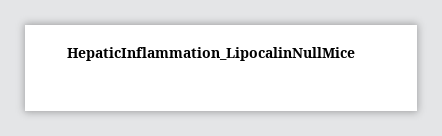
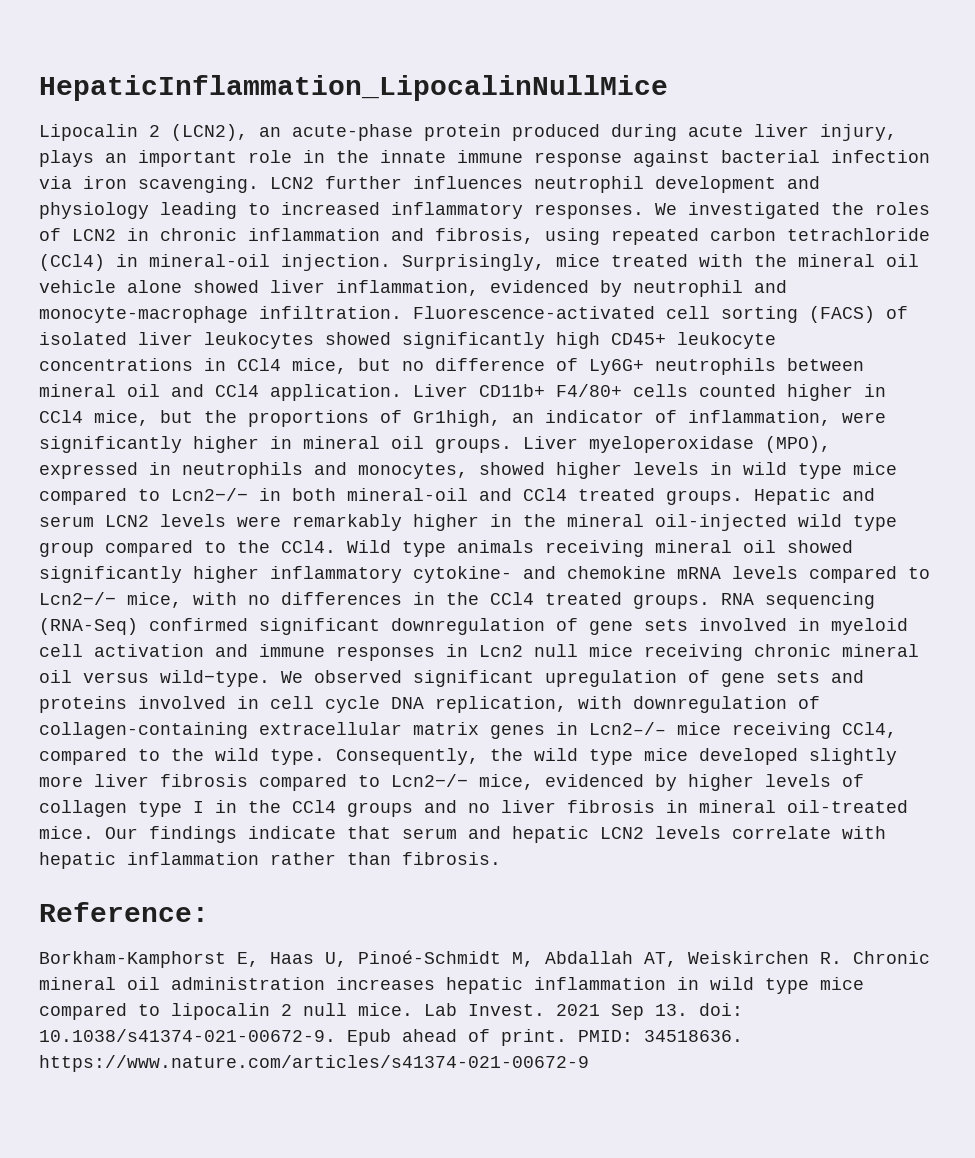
(355, 54) none -> [39,124,897,141] [39,150,930,167] [39,176,820,193] [39,202,930,219] [39,228,930,245] [39,254,919,271] [39,280,787,297] [39,306,908,323] [39,332,776,349] [39,358,864,375] [39,384,886,401] [39,410,886,427] [39,436,831,453] [39,462,897,479] [39,488,875,505] [39,514,897,531] [39,540,853,557] [39,566,930,583] [39,592,875,609] [39,618,908,635] [39,644,919,661] [39,670,864,687] [39,696,820,713] [39,722,897,739] [39,748,897,765] [39,774,864,791] [39,800,908,817] [39,826,886,843] [39,852,501,869] [39,902,209,922] [39,950,930,968] [39,977,864,994] [39,1003,743,1020] [39,1029,743,1046] [39,1055,589,1072] // Lipocalin 2 (LCN2), an acute-phase protein produced during acute liver injury, plays an important role in the innate immune response against bacterial infection via iron scavenging. LCN2 further influences neutrophil development and physiology leading to increased inflammatory responses. We investigated the roles of LCN2 in chronic inflammation and fibrosis, using repeated carbon tetrachloride (CCl4) in mineral-oil injection. Surprisingly, mice treated with the mineral oil vehicle alone showed liver inflammation, evidenced by neutrophil and monocyte-macrophage infiltration. Fluorescence-activated cell sorting (FACS) of isolated liver leukocytes showed significantly high CD45+ leukocyte concentrations in CCl4 mice, but no difference of Ly6G+ neutrophils between mineral oil and CCl4 application. Liver CD11b+ F4/80+ cells counted higher in CCl4 mice, but the proportions of Gr1high, an indicator of inflammation, were significantly higher in mineral oil groups. Liver myeloperoxidase (MPO), expressed in neutrophils and monocytes, showed higher levels in wild type mice compared to Lcn2−/− in both mineral-oil and CCl4 treated groups. Hepatic and serum LCN2 levels were remarkably higher in the mineral oil-injected wild type group compared to the CCl4. Wild type animals receiving mineral oil showed significantly higher inflammatory cytokine- and chemokine mRNA levels compared to Lcn2−/− mice, with no differences in the CCl4 treated groups. RNA sequencing (RNA-Seq) confirmed significant downregulation of gene sets involved in myeloid cell activation and immune responses in Lcn2 null mice receiving chronic mineral oil versus wild−type. We observed significant upregulation of gene sets and proteins involved in cell cycle DNA replication, with downregulation of collagen-containing extracellular matrix genes in Lcn2–/– mice receiving CCl4, compared to the wild type. Consequently, the wild type mice developed slightly more liver fibrosis compared to Lcn2−/− mice, evidenced by higher levels of collagen type I in the CCl4 groups and no liver fibrosis in mineral oil-treated mice. Our findings indicate that serum and hepatic LCN2 levels correlate with hepatic inflammation rather than fibrosis. // Reference: // Borkham-Kamphorst E, Haas U, Pinoé-Schmidt M, Abdallah AT, Weiskirchen R. Chronic mineral oil administration increases hepatic inflammation in wild type mice compared to lipocalin 2 null mice. Lab Invest. 2021 Sep 13. doi: 10.1038/s41374-021-00672-9. Epub ahead of print. PMID: 34518636. https://www.nature.com/articles/s41374-021-00672-9

